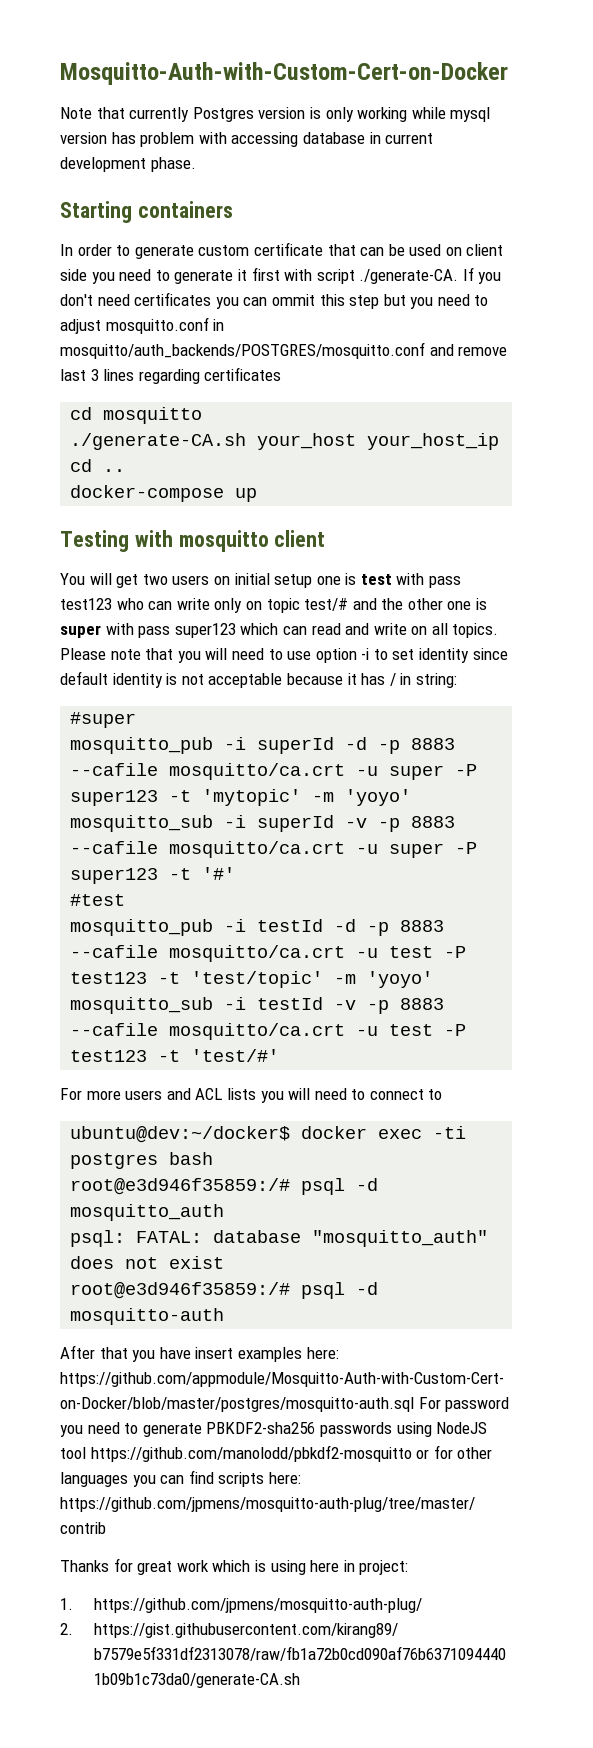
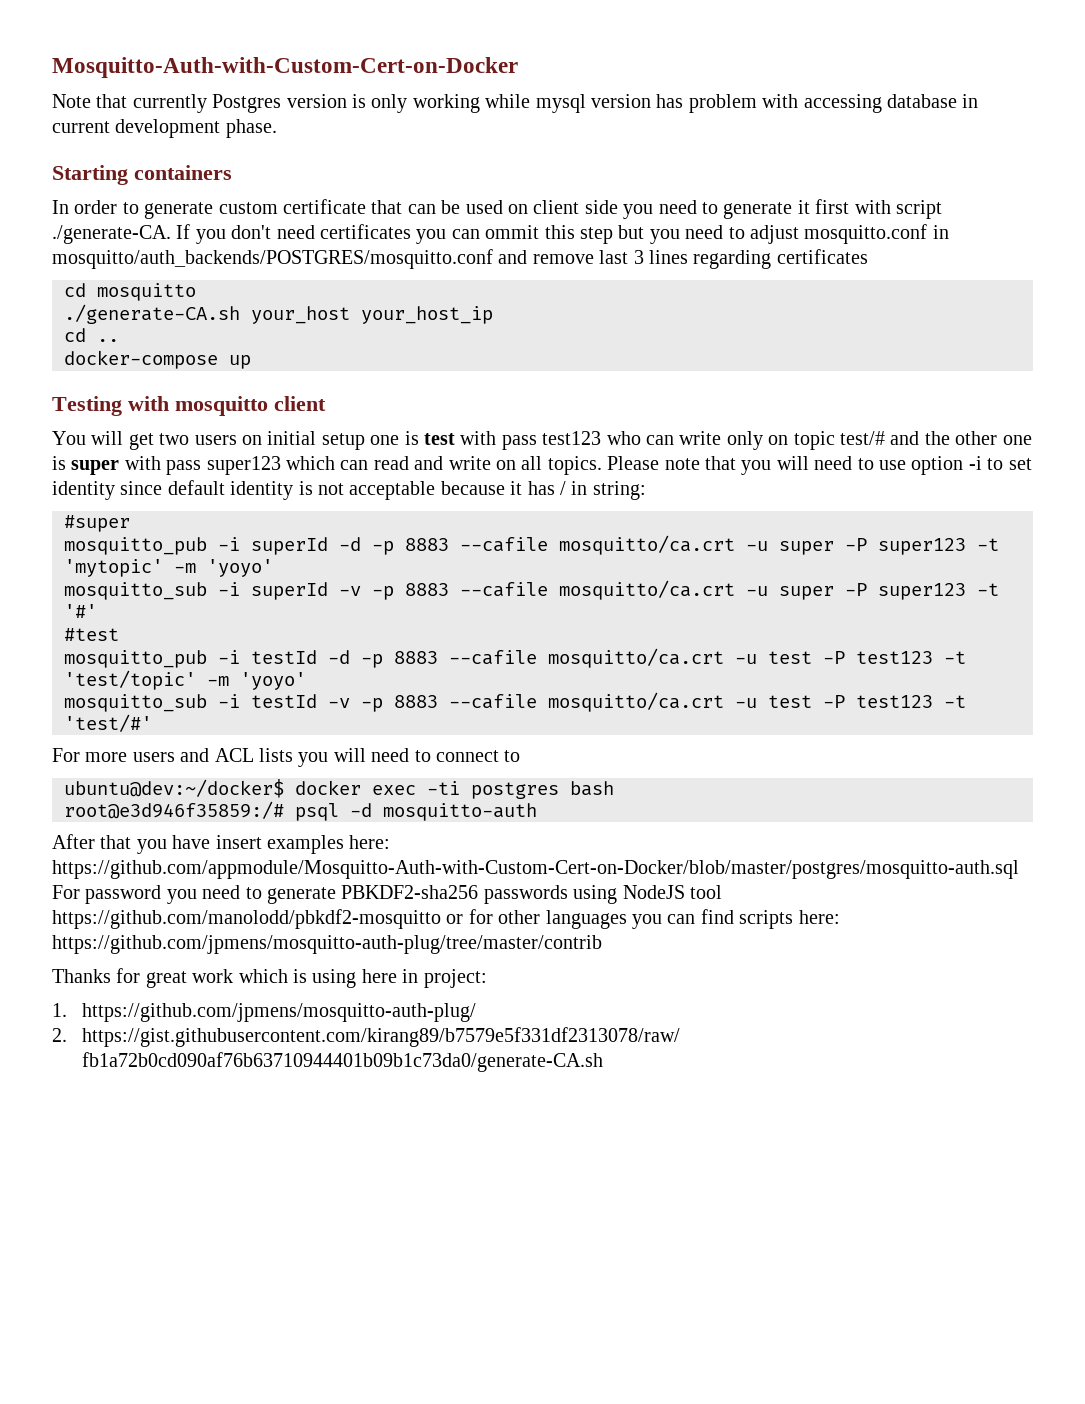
[70,1178,379,1195] [70,1204,225,1221] [70,1230,489,1247] [70,1256,225,1269] // root@e3d946f35859:/# psql -d mosquitto_auth // psql: FATAL: database "mosquitto_auth" does not exist -> (614, 788) none

